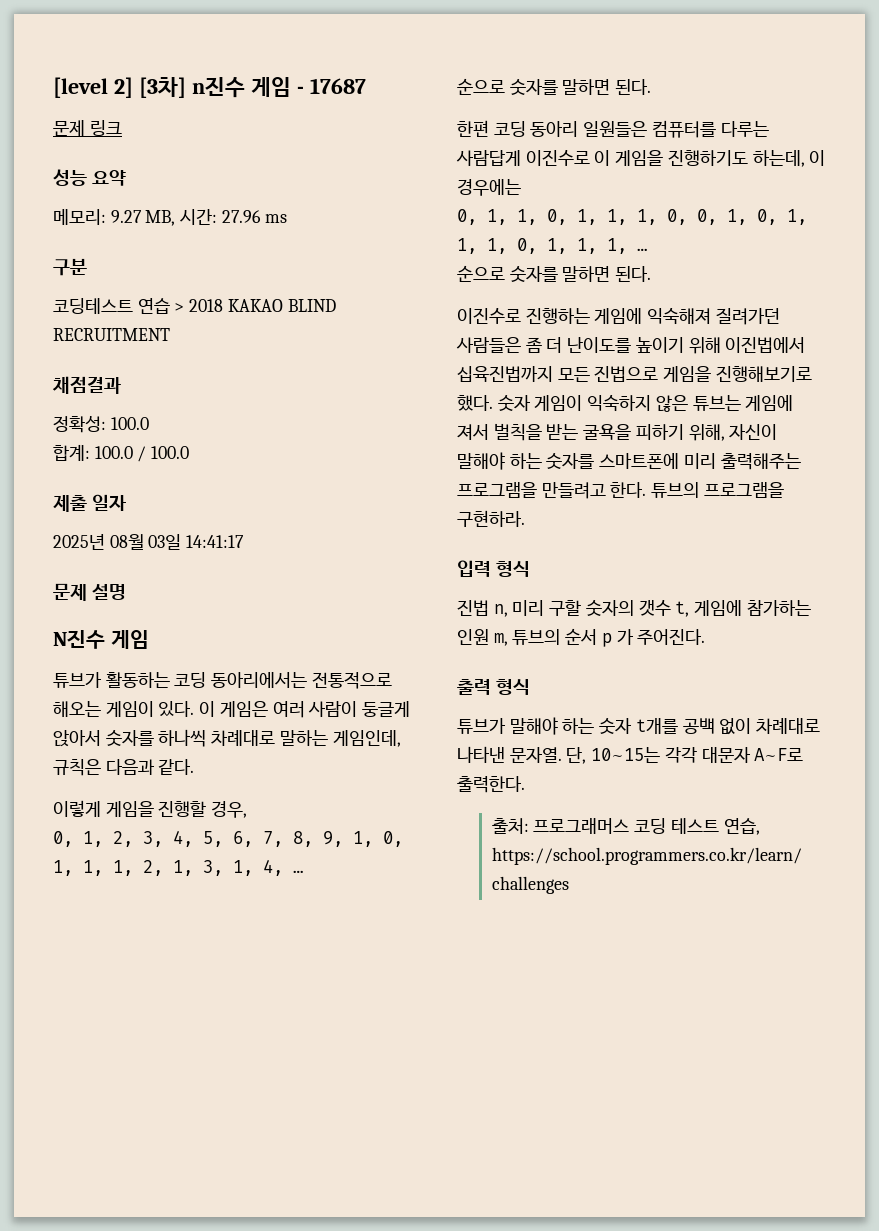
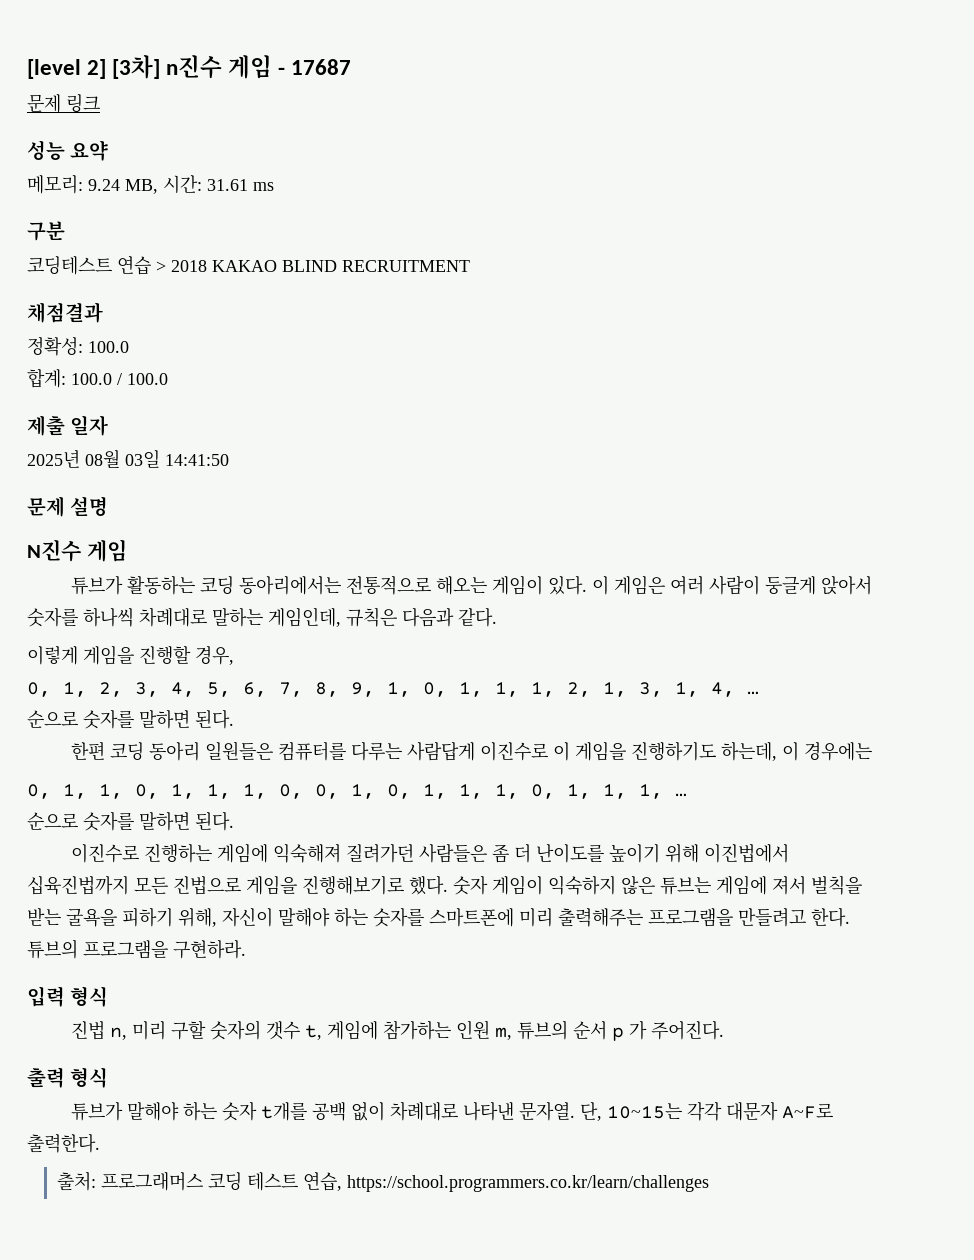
[110,210,142,223] 9.27 -> [88,179,120,191] 9.24
[221,210,261,223] 27.96 -> [207,179,248,191] 31.61
[186,535,245,548] 14:41:17 -> [165,454,229,466] 14:41:50

